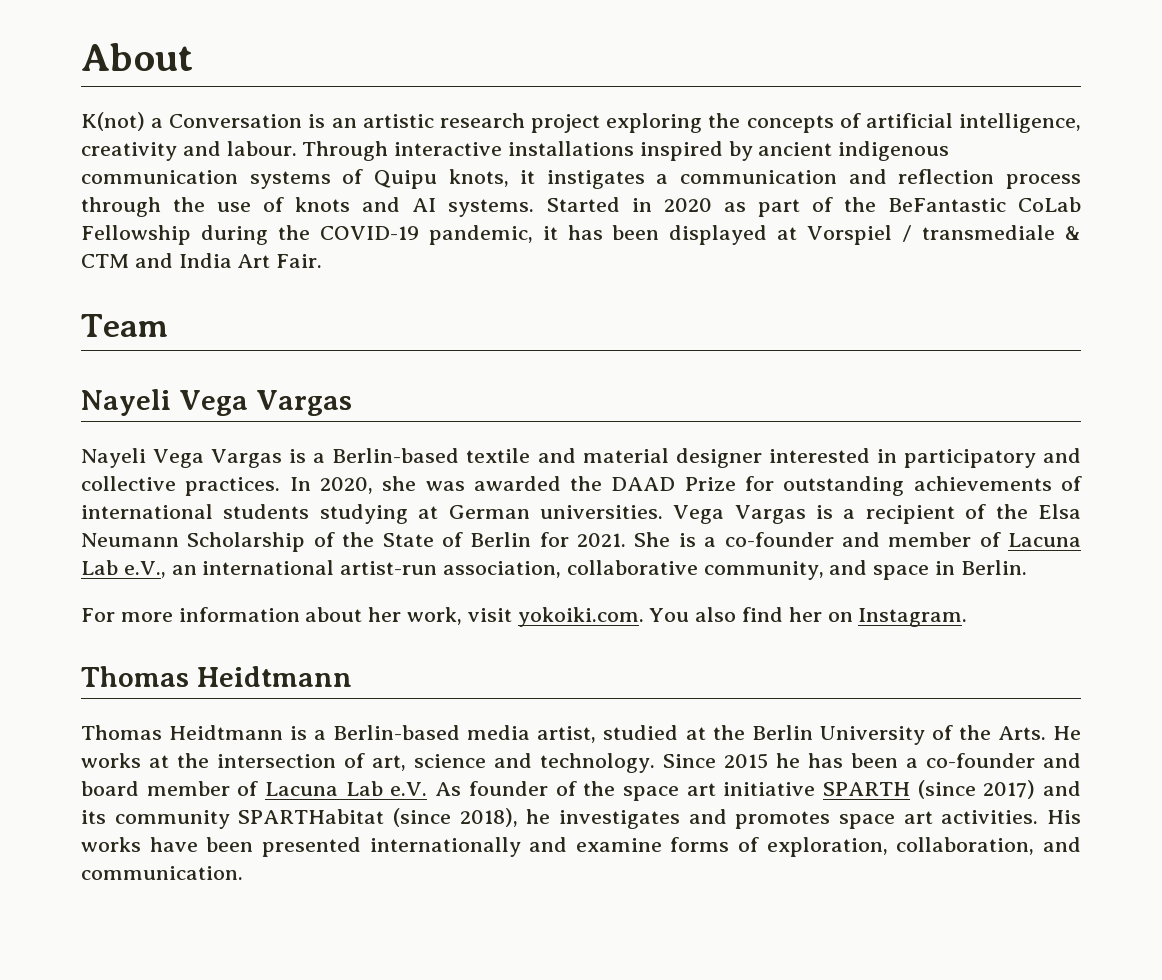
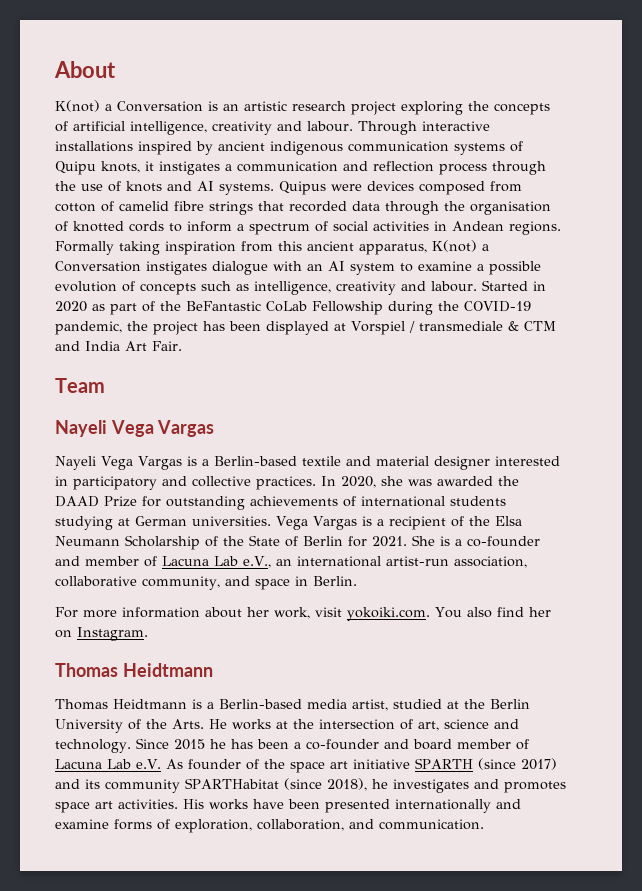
(535, 208) none -> [279,181,522,195] [55,201,551,215] [55,221,561,235] [55,240,489,255] [55,261,541,275] [55,281,477,295] Quipus were devices composed from cotton of camelid fibre strings that recorded data through the organisation of knotted cords to inform a spectrum of social activities in Andean regions. Formally taking inspiration from this ancient apparatus, K(not) a Conversation instigates dialogue with an AI system to examine a possible evolution of concepts such as intelligence, creativity and labour.
[542,226,558,240] it -> [127,321,198,335] the project

